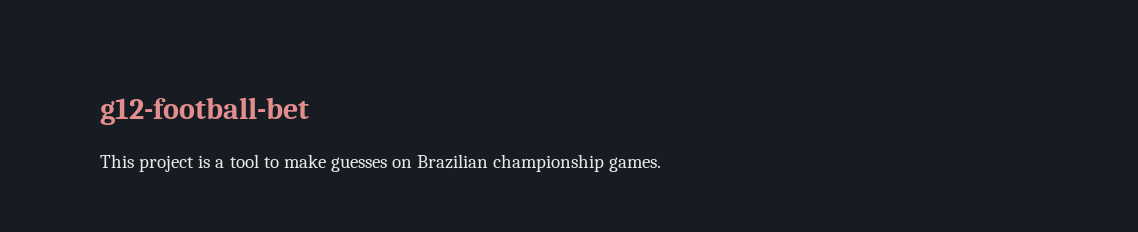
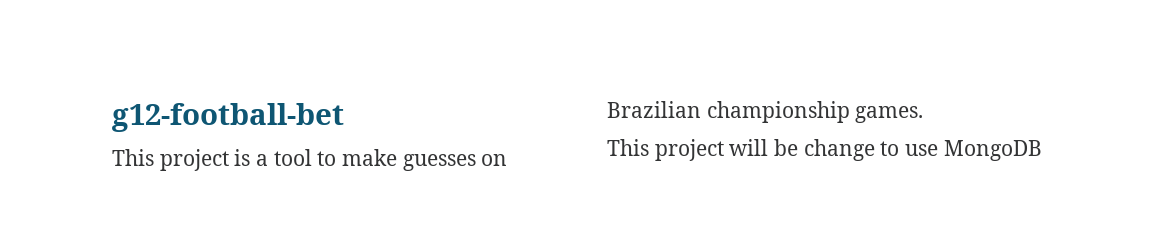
(662, 164) none -> [607,139,1042,161] // This project will be change to use MongoDB

